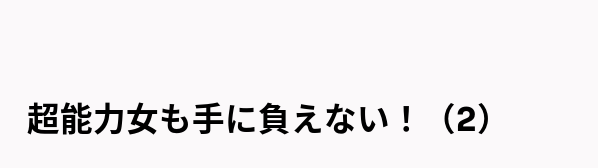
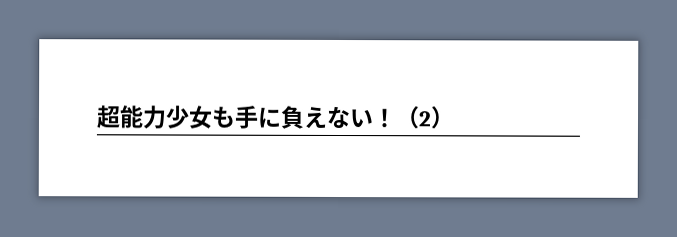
(126, 118) none -> [165,105,190,129] 少

